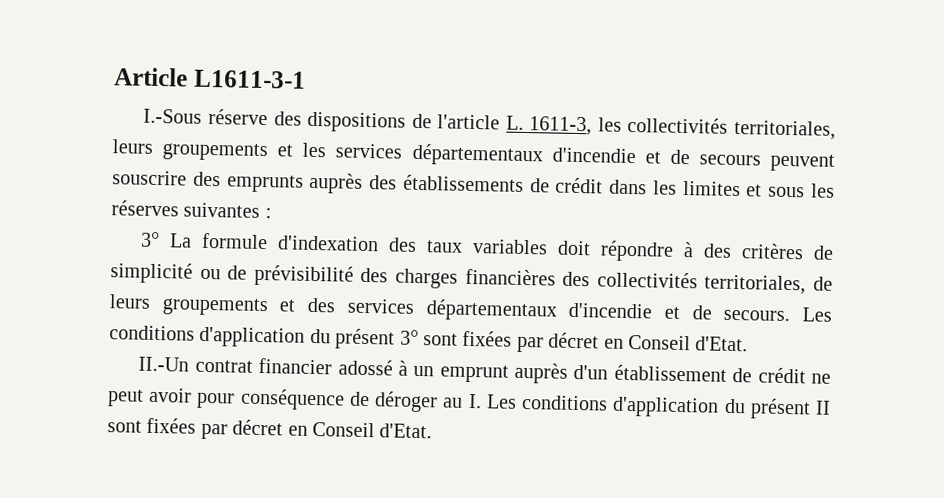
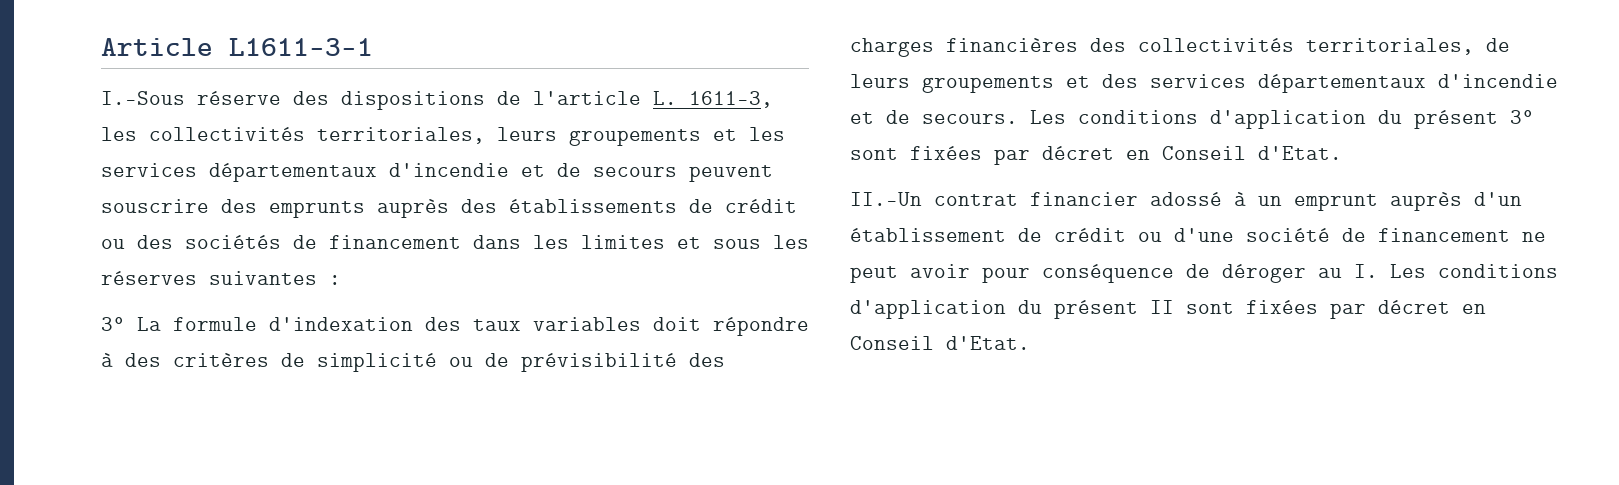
(604, 185) none -> [101,235,461,249] ou des sociétés de financement
(806, 375) none -> [1138,228,1510,242] ou d'une société de financement

